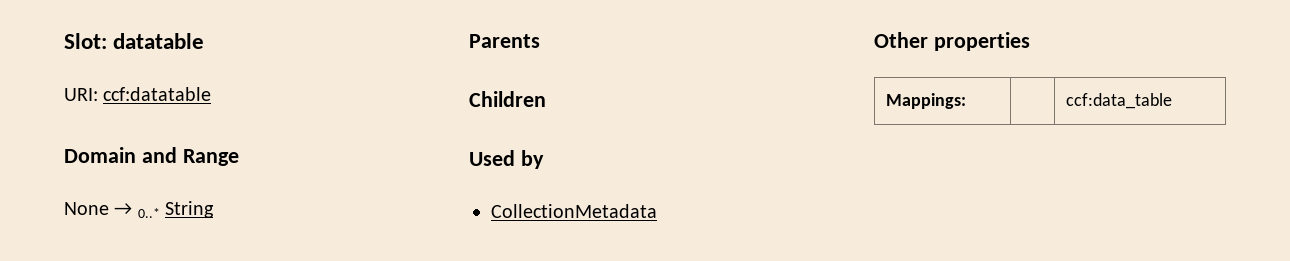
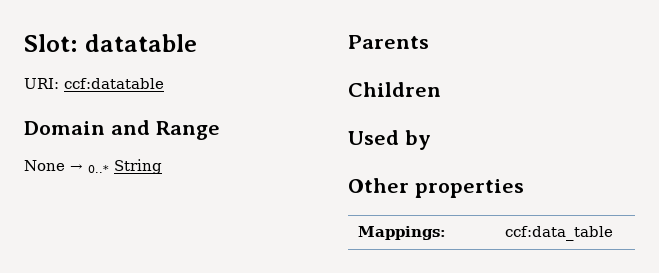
[491,204,657,218] // CollectionMetadata -> (431, 140) none

